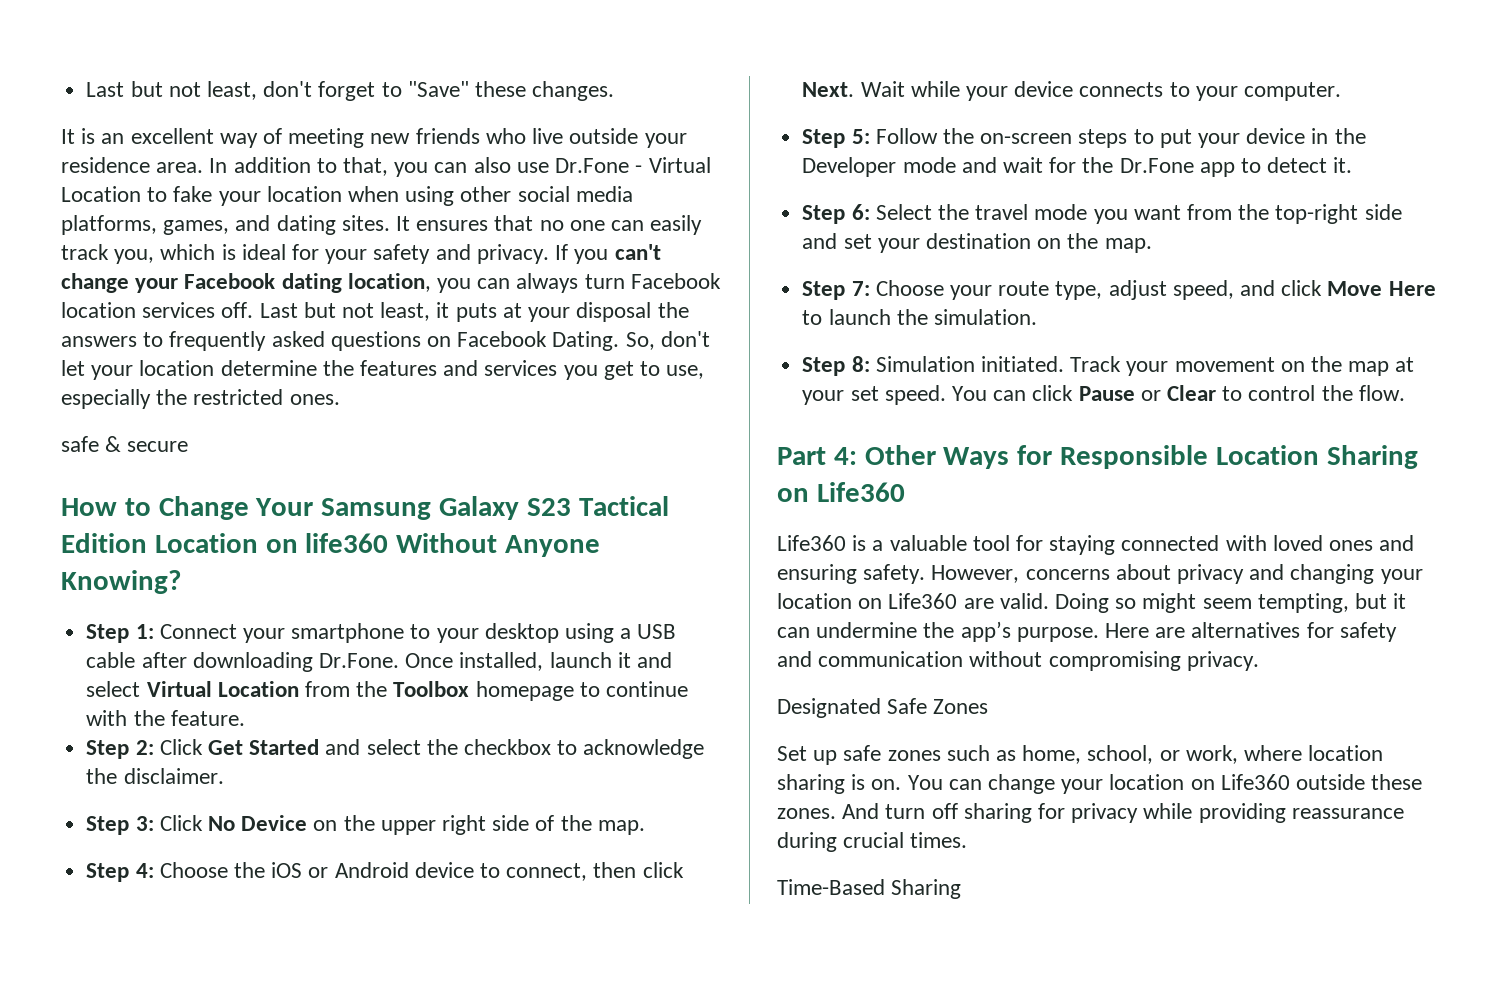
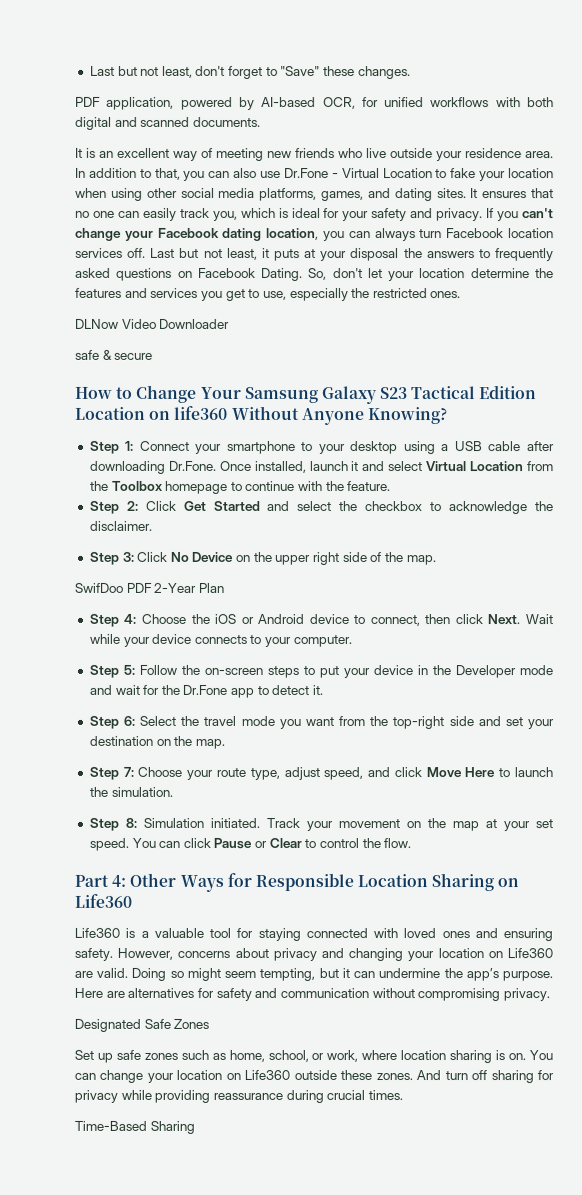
(615, 91) none -> [75,96,554,110] [75,116,261,130] // PDF application, powered by AI-based OCR, for unified workflows with both digital and scanned documents.
(340, 399) none -> [75,318,231,329] // DLNow Video Downloader
(645, 827) none -> [75,582,225,593] // SwifDoo PDF 2-Year Plan

